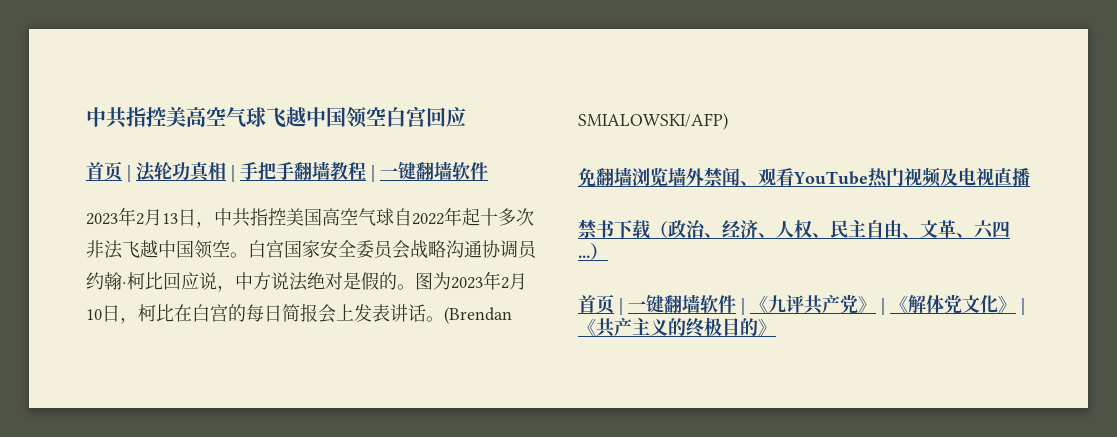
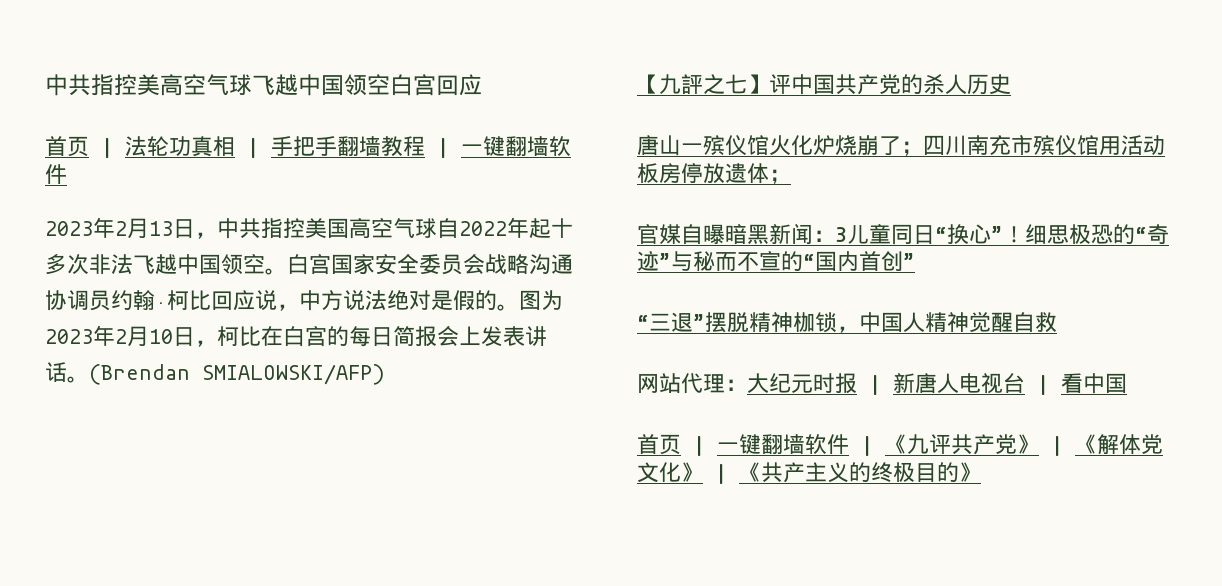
[578,167,1030,188] [578,219,1010,239] [578,242,608,260] 免翻墙浏览墙外禁闻、观看YouTube热门视频及电视直播 // 禁书下载（政治、经济、人权、民主自由、文革、六四...） -> [637,74,1011,95] [637,135,1165,156] [637,163,791,184] [637,223,1169,245] [637,251,915,271] [637,312,1057,333] [637,373,1127,395] 【九評之七】评中国共产党的杀人历史 // 唐山一殡仪馆火化炉烧崩了；四川南充市殡仪馆用活动板房停放遗体； // 官媒自曝暗黑新闻：3儿童同日“换心”！细思极恐的“奇迹”与秘而不宣的“国内首创” // “三退”摆脱精神枷锁，中国人精神觉醒自救 // 网站代理：大纪元时报 | 新唐人电视台 | 看中国

